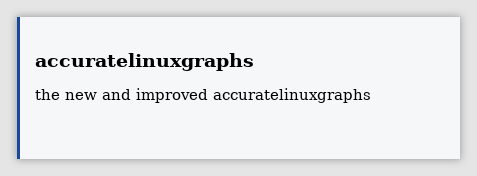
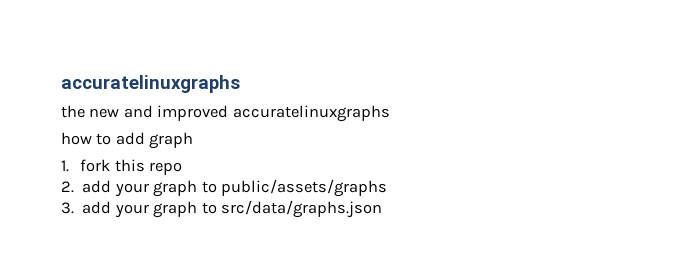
(371, 95) none -> [61,132,194,149] [61,159,183,175] [61,179,388,197] [61,200,383,218] // how to add graph // 1. fork this repo // 2. add your graph to public/assets/graphs // 3. add your graph to src/data/graphs.json

